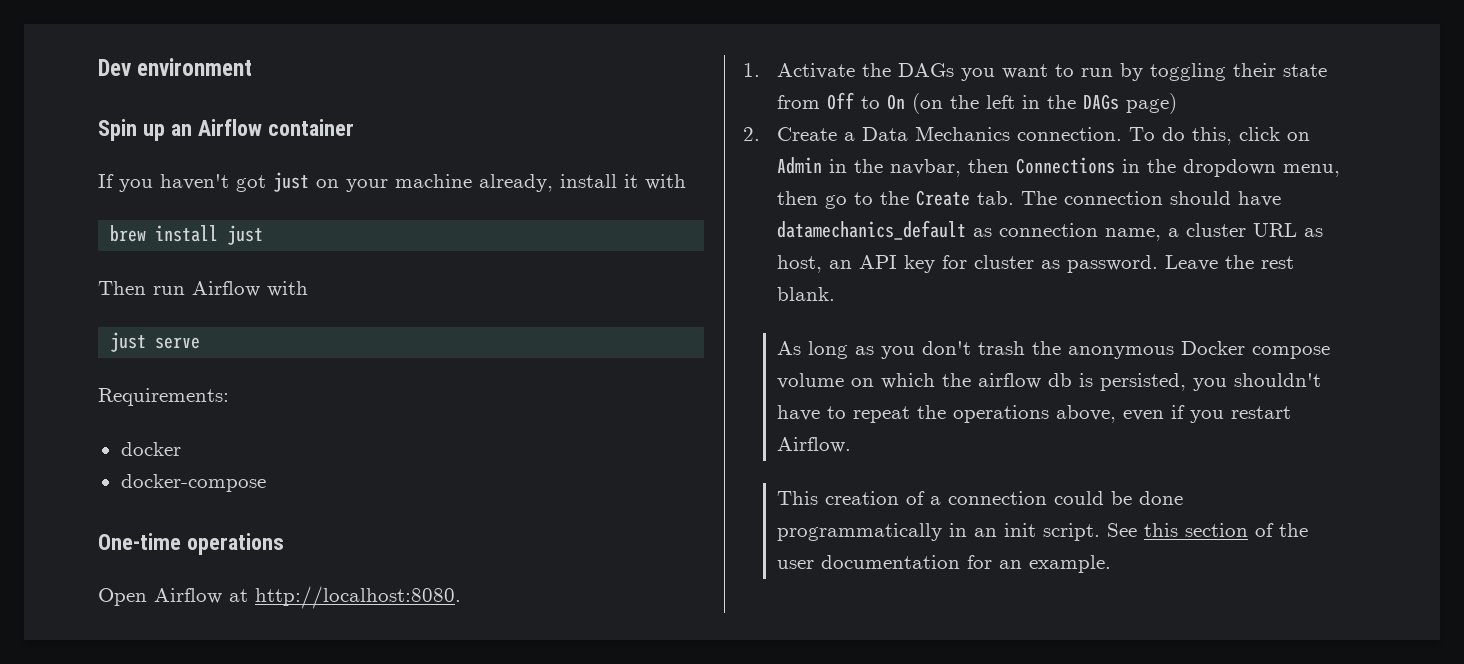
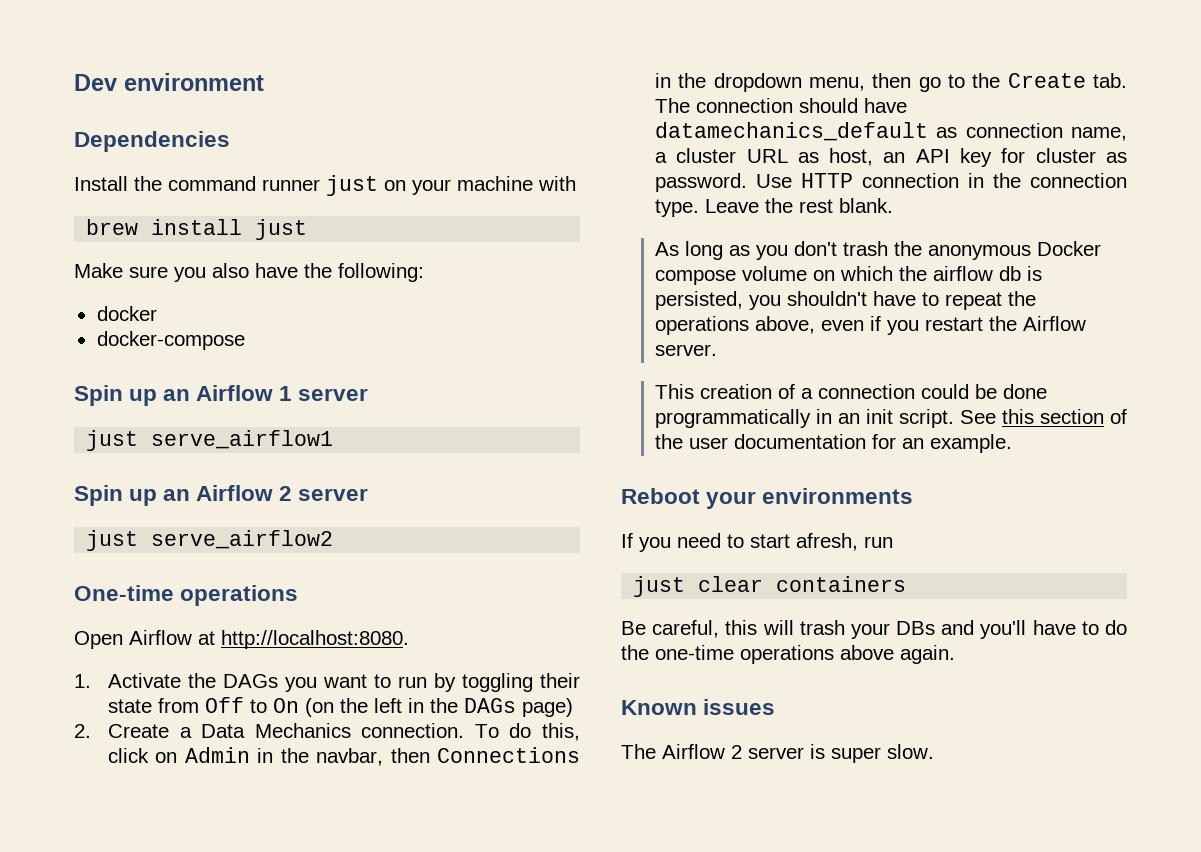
[98,119,354,141] [98,174,266,192] Spin up an Airflow container // If you haven't got -> [74,131,230,152] [74,176,320,191] Dependencies // Install the command runner
[479,174,638,192] already, install it -> (533, 183) none
[98,281,308,297] [110,332,201,352] [98,388,229,406] [120,442,181,456] [120,474,266,492] Then run Airflow with // just serve // Requirements: // docker // docker-compose -> [74,263,424,282] [96,306,157,321] [96,331,245,350] [74,385,369,406] [86,430,334,451] [74,485,369,506] [86,530,334,551] Make sure you also have the following: // docker // docker-compose // Spin up an Airflow 1 server // just serve_airflow1 // Spin up an Airflow 2 server // just serve_airflow2
(1159, 264) none -> [755,173,1127,188] [654,199,699,217] Use HTTP connection in the connection type.
[777,437,852,453] Airflow. -> [988,316,1086,331] [654,344,717,356] the Airflow server.
(1112, 564) none -> [621,488,914,509] [621,533,893,552] [633,576,907,597] [621,620,1127,639] [621,645,955,664] [621,699,776,715] [621,744,934,763] // Reboot your environments // If you need to start afresh, run // just clear containers // Be careful, this will trash your DBs and you'll have to do the one-time operations above again. // Known issues // The Airflow 2 server is super slow.

